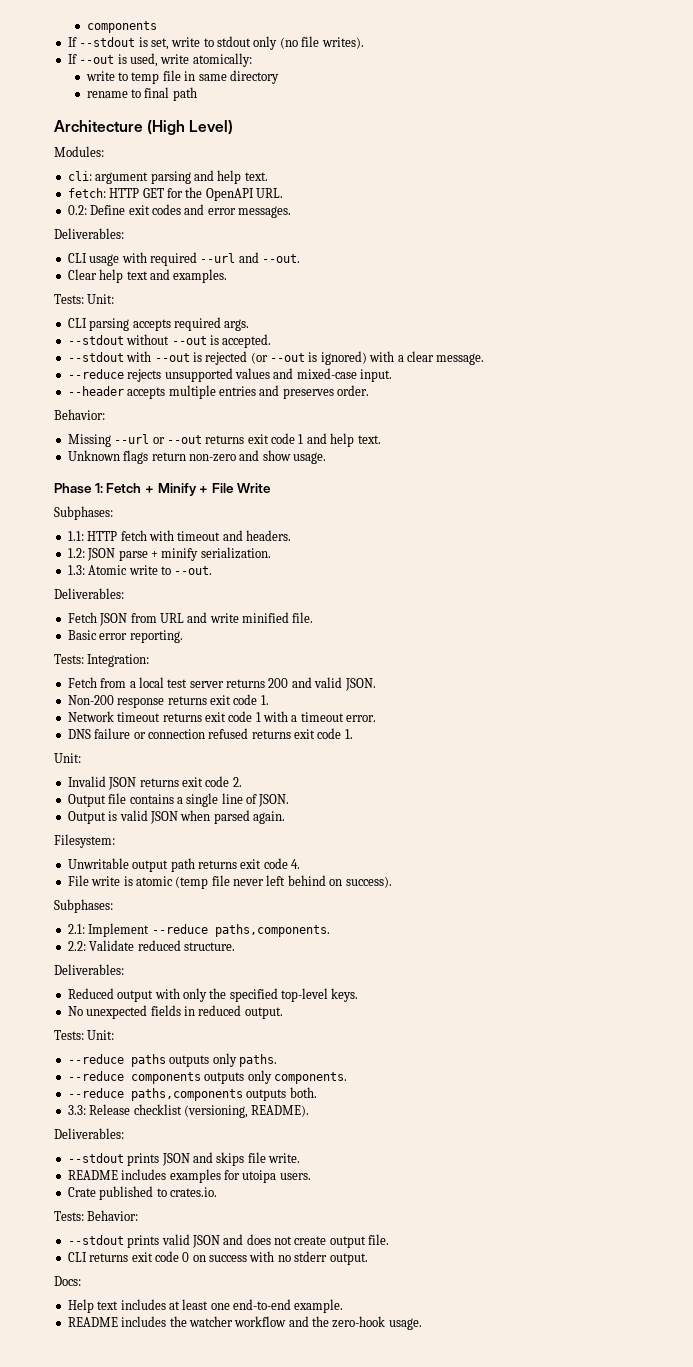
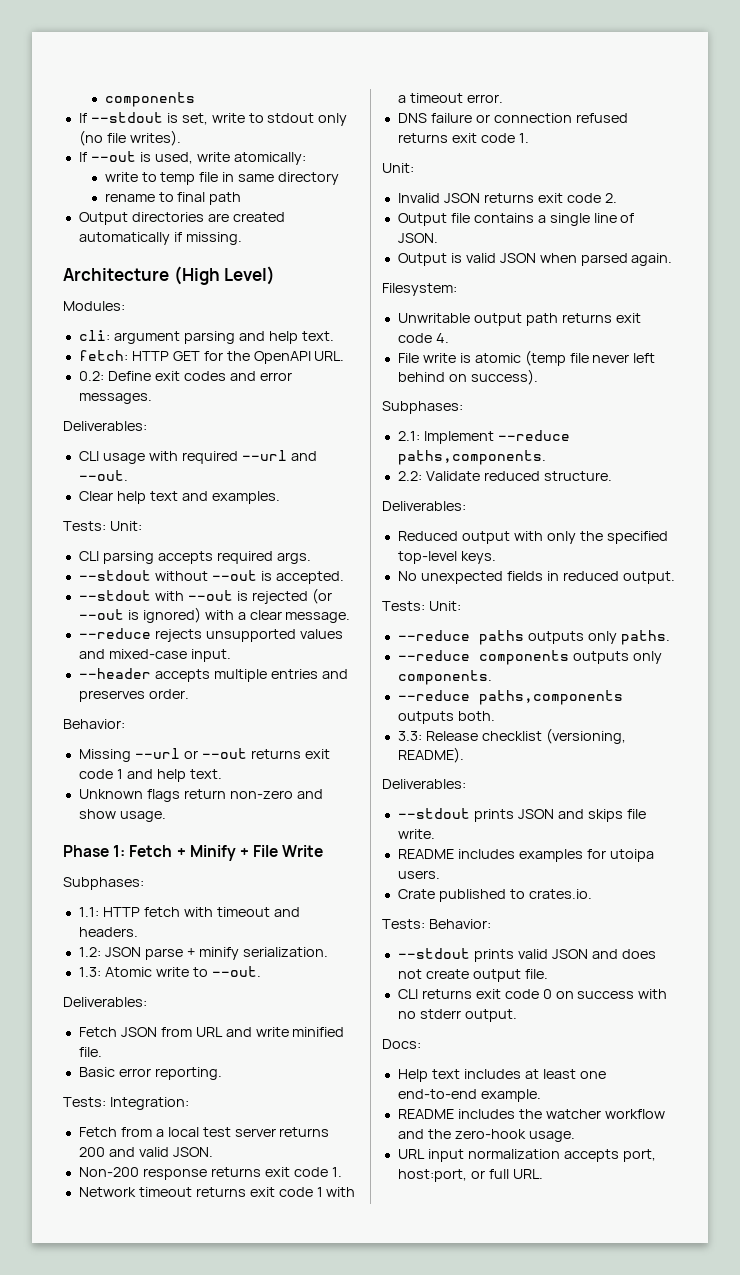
(197, 94) none -> [78,212,285,225] [78,232,242,245] // Output directories are created automatically if missing.
(422, 1324) none -> [397,1149,656,1162] [397,1169,543,1182] // URL input normalization accepts port, host:port, or full URL.

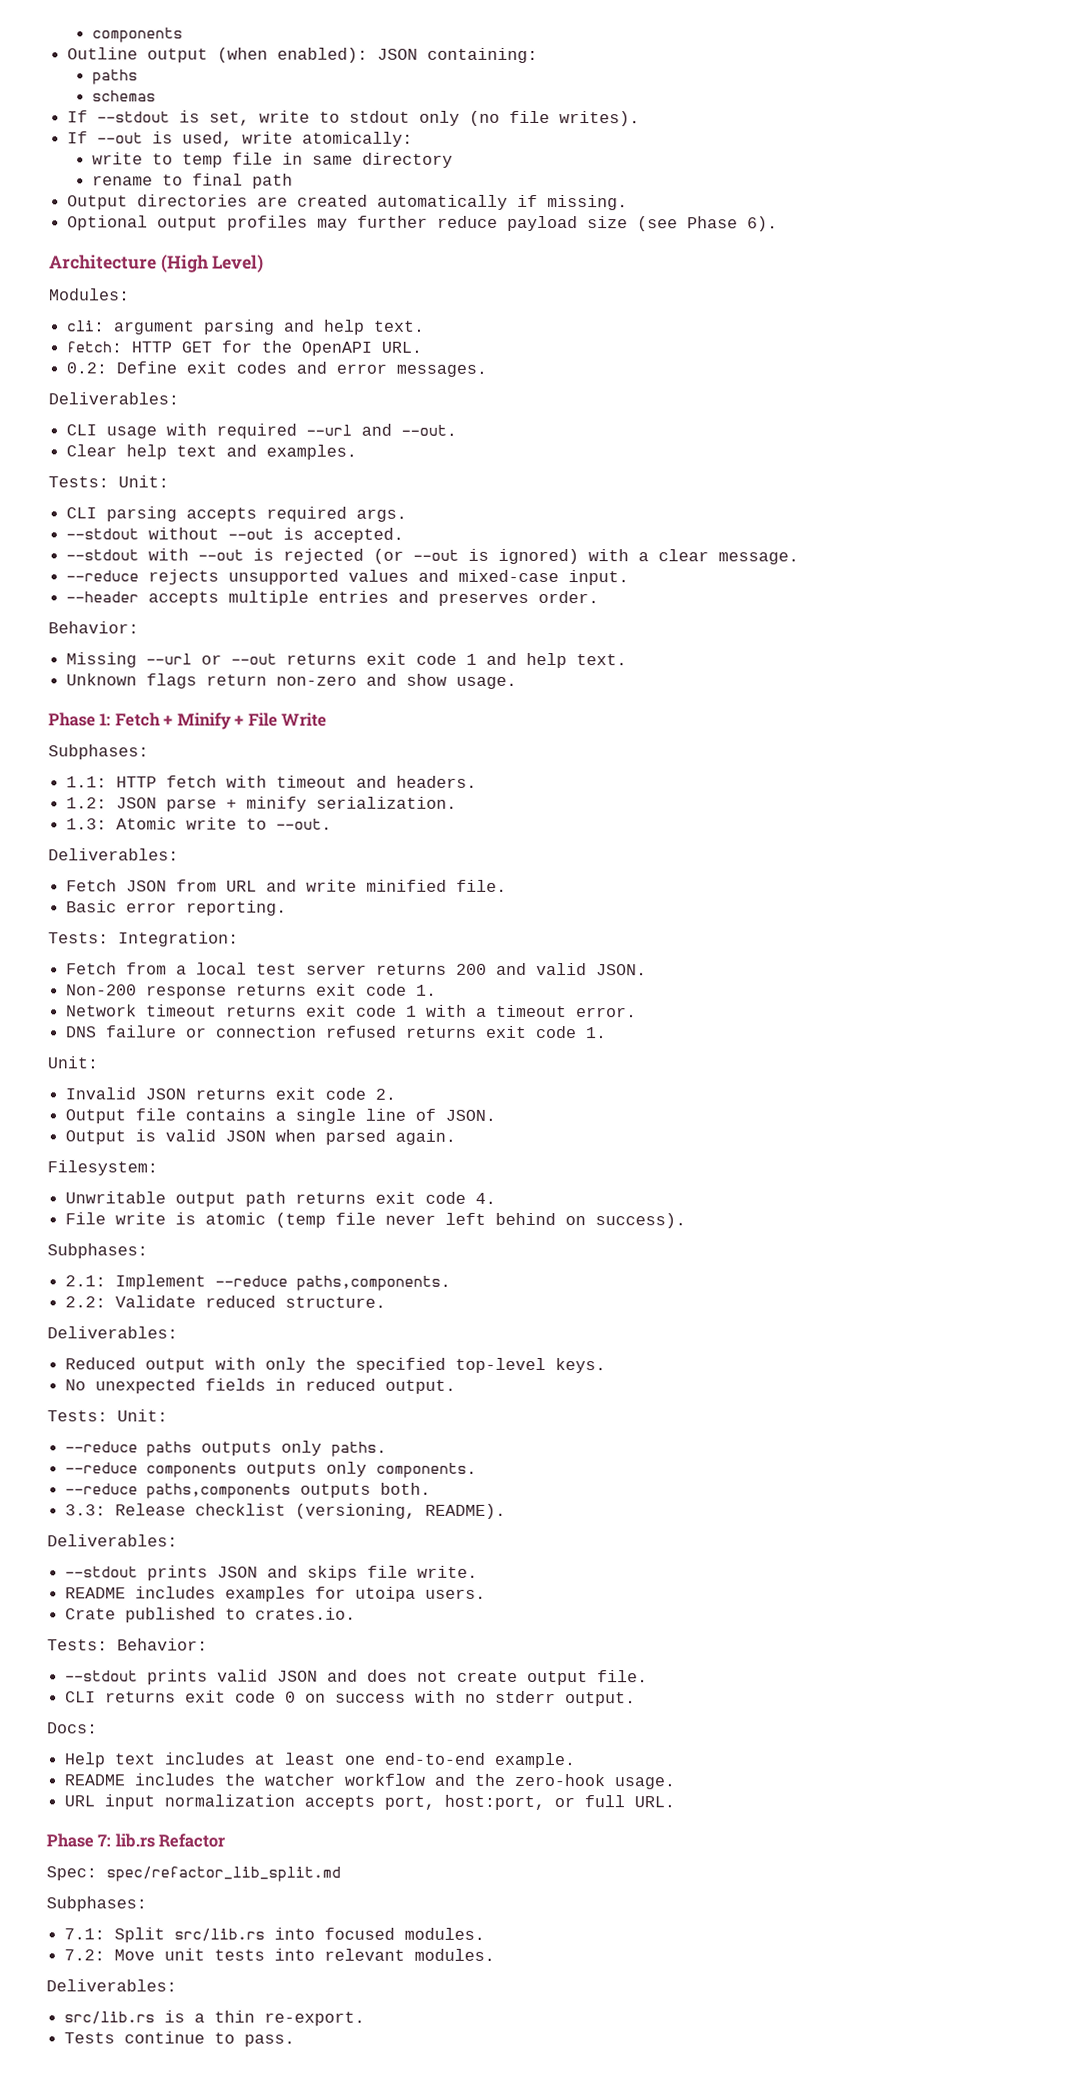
[104,92,195,107] components -> [91,27,183,43] [67,47,539,64] [91,69,138,85] [91,90,156,102] components // Outline output (when enabled): JSON containing: // paths // schemas
(242, 238) none -> [67,215,779,232] // Optional output profiles may further reduce payload size (see Phase 6).
(543, 1174) none -> [46,1833,226,1848] [46,1866,341,1882] [46,1896,147,1912] [64,1927,486,1943] [64,1948,496,1961] [46,1979,177,1992] [64,2010,366,2026] [64,2031,296,2047] // Phase 7: lib.rs Refactor // Spec: spec/refactor_lib_split.md // Subphases: // 7.1: Split src/lib.rs into focused modules. // 7.2: Move unit tests into relevant modules. // Deliverables: // src/lib.rs is a thin re-export. // Tests continue to pass.

